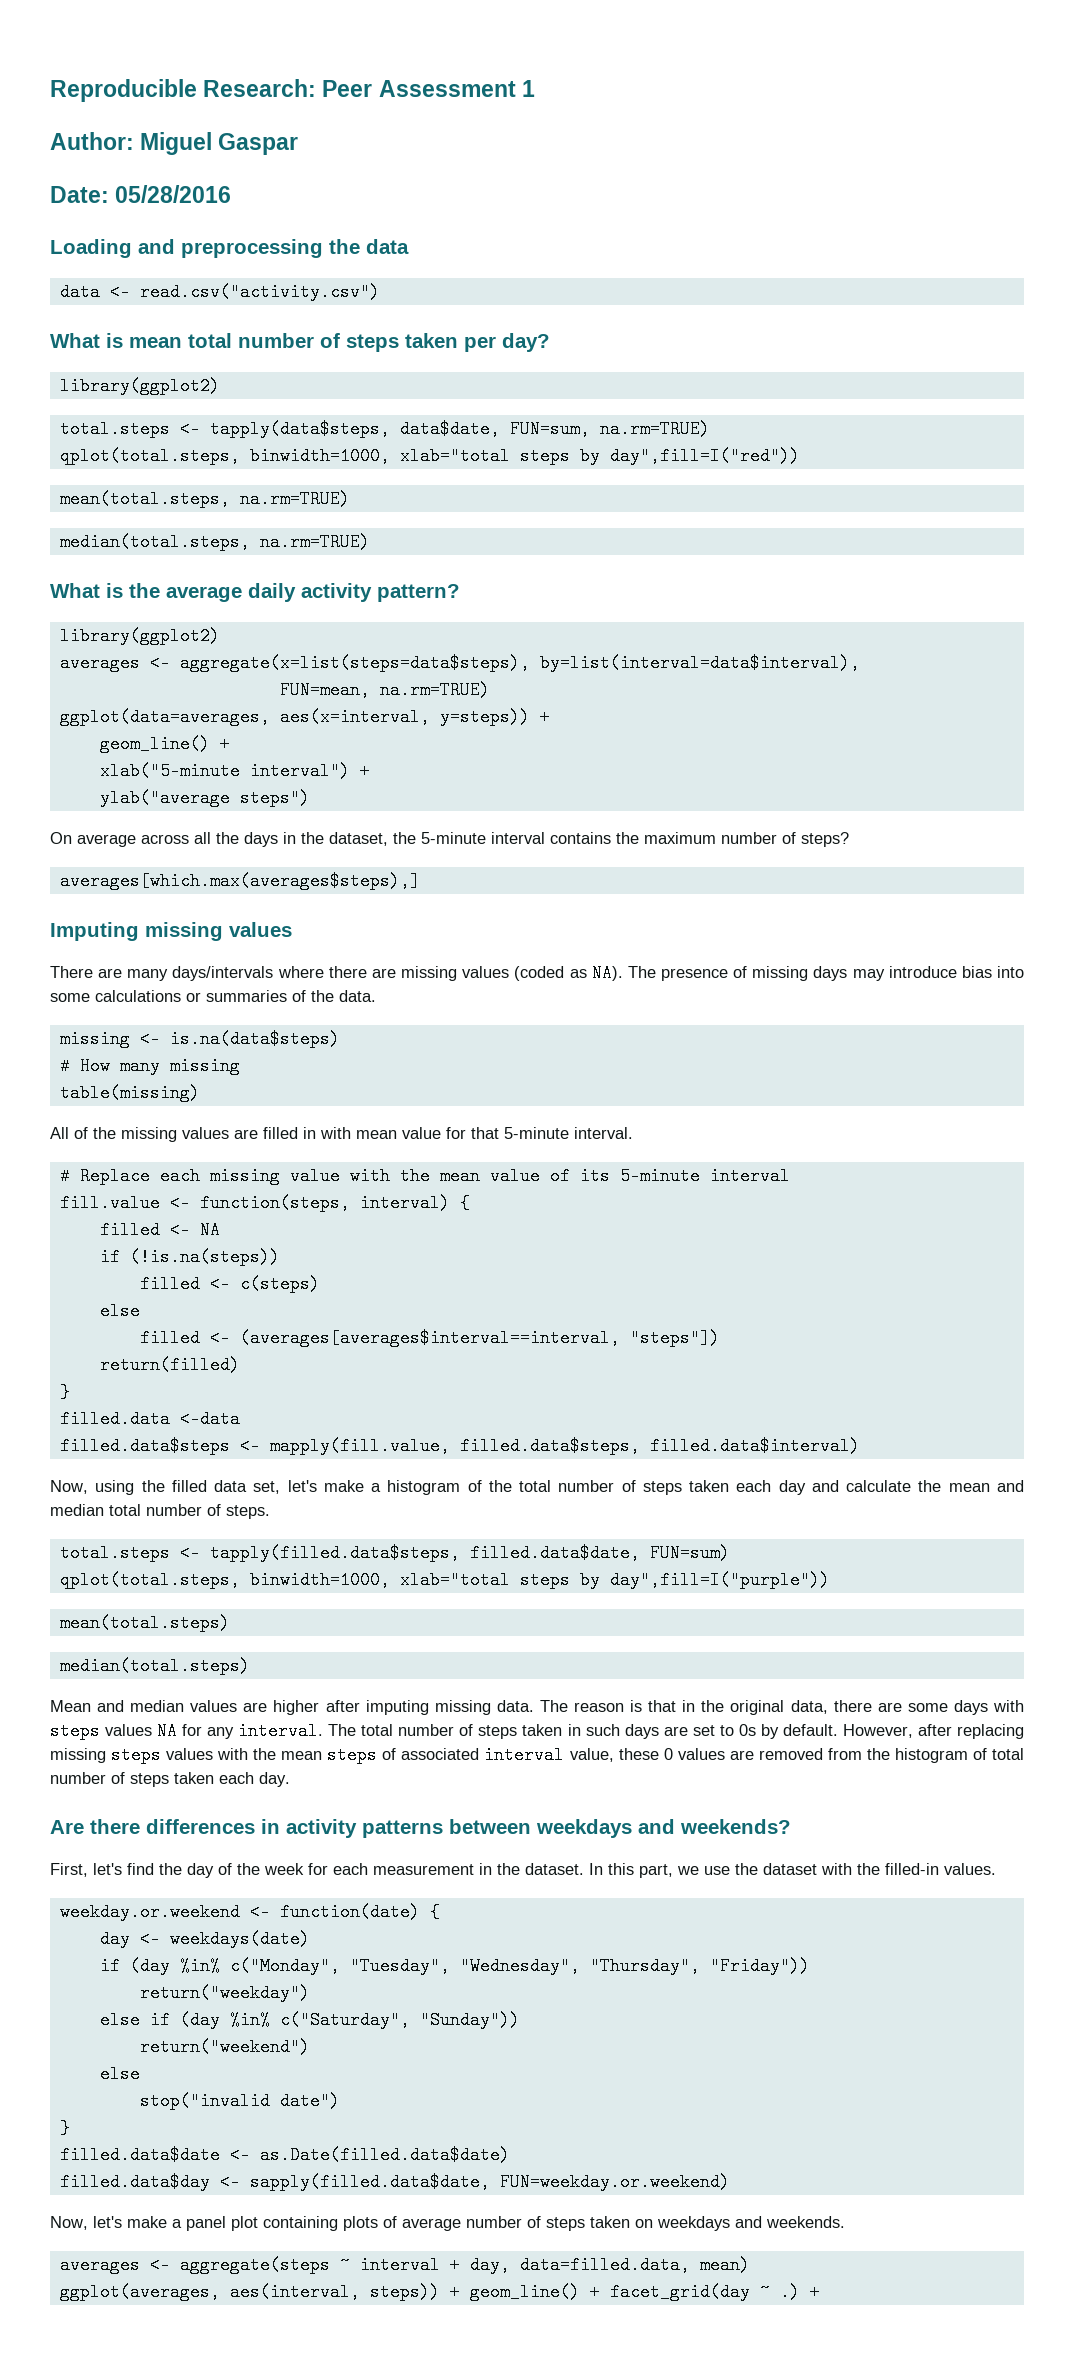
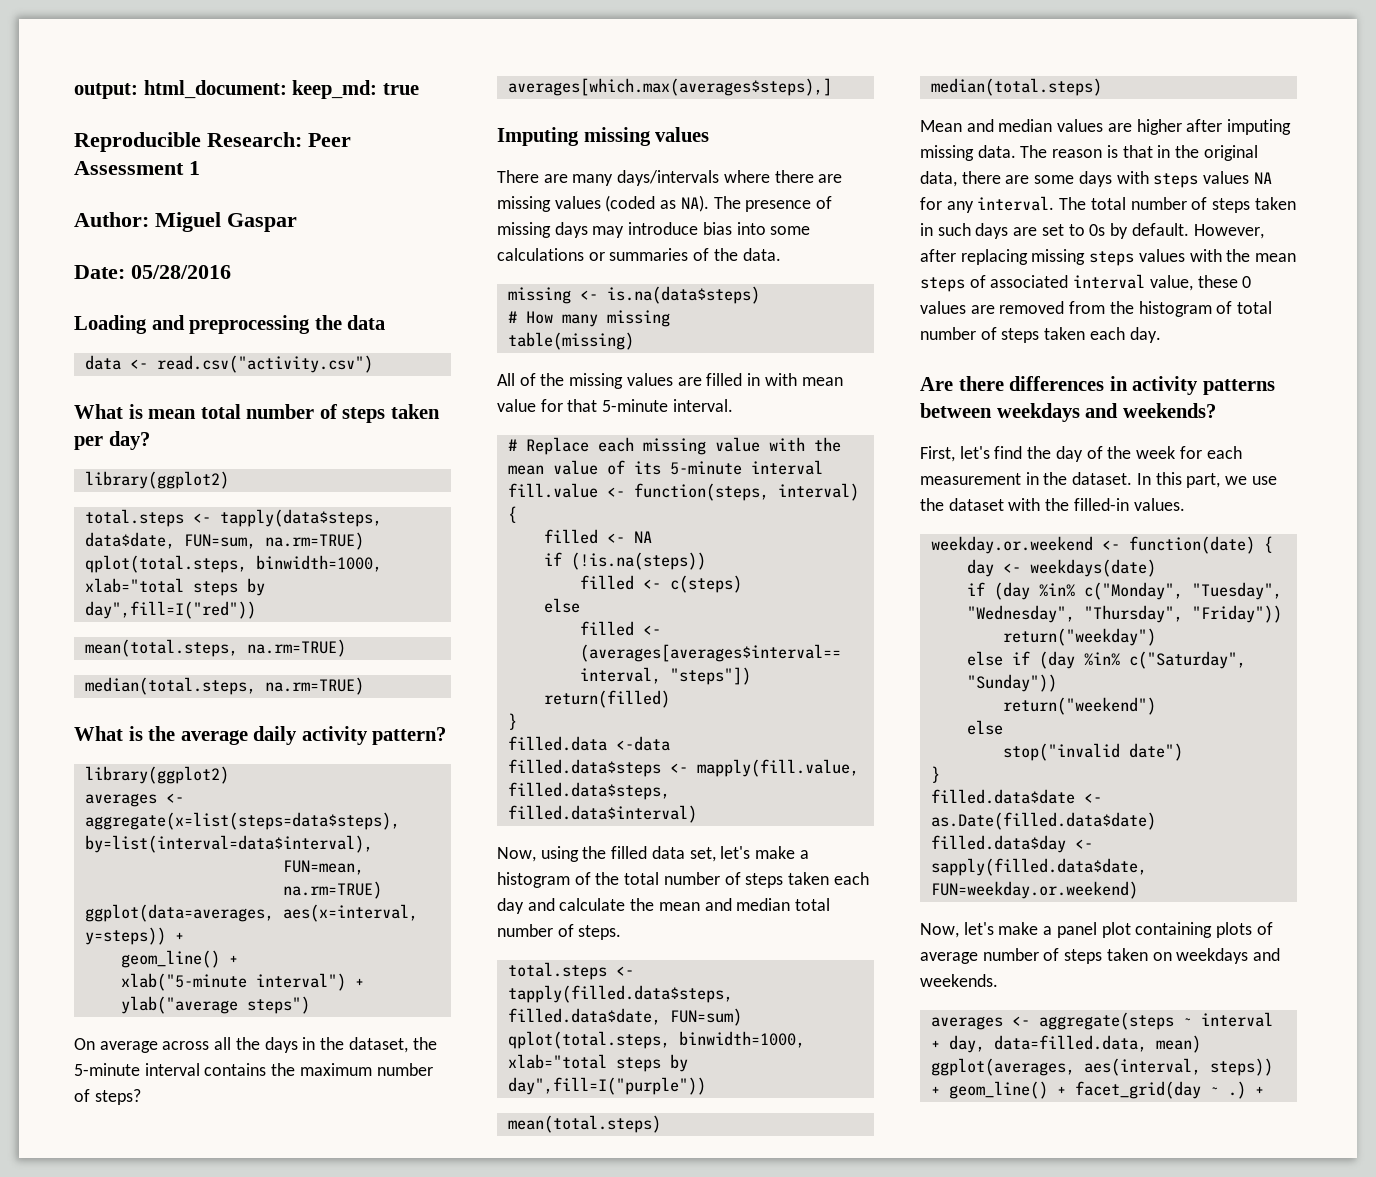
(50, 90) none -> [74,80,419,99] output: html_document: keep_md: true //

